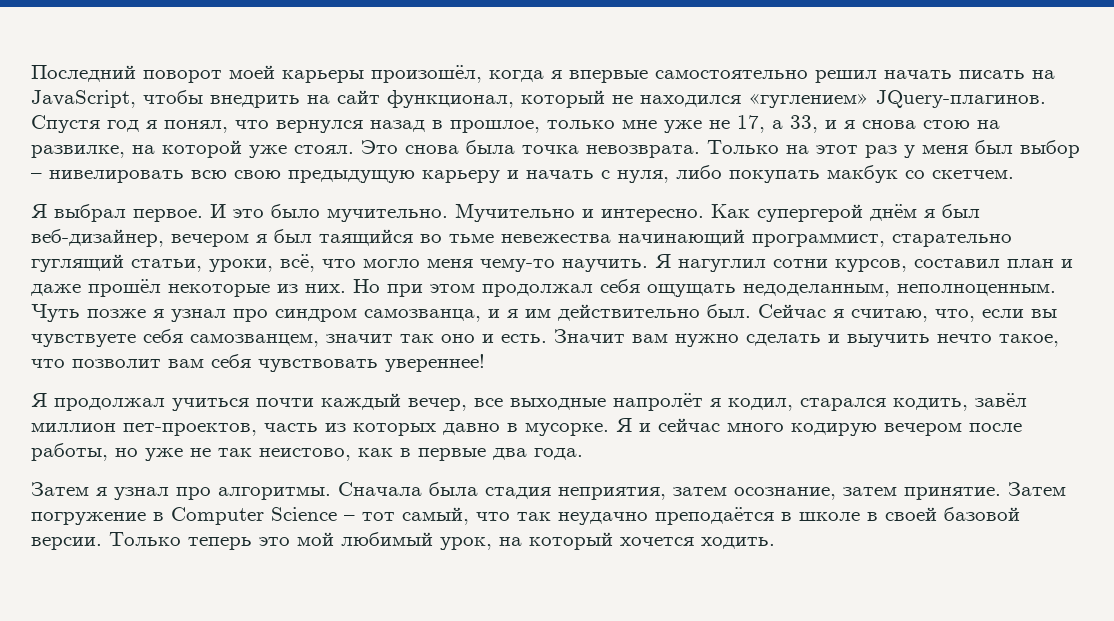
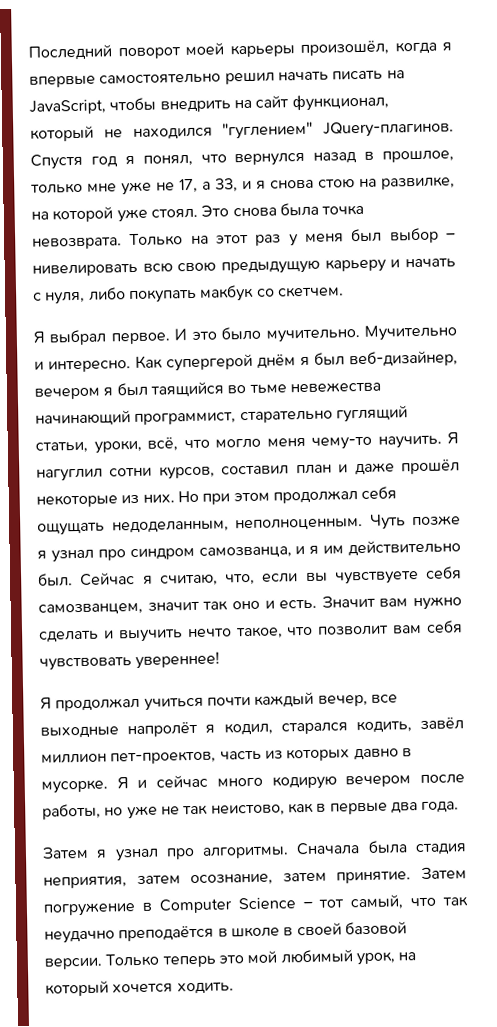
[748,93,869,108] «гуглением» -> [222,121,314,140] "гуглением"

